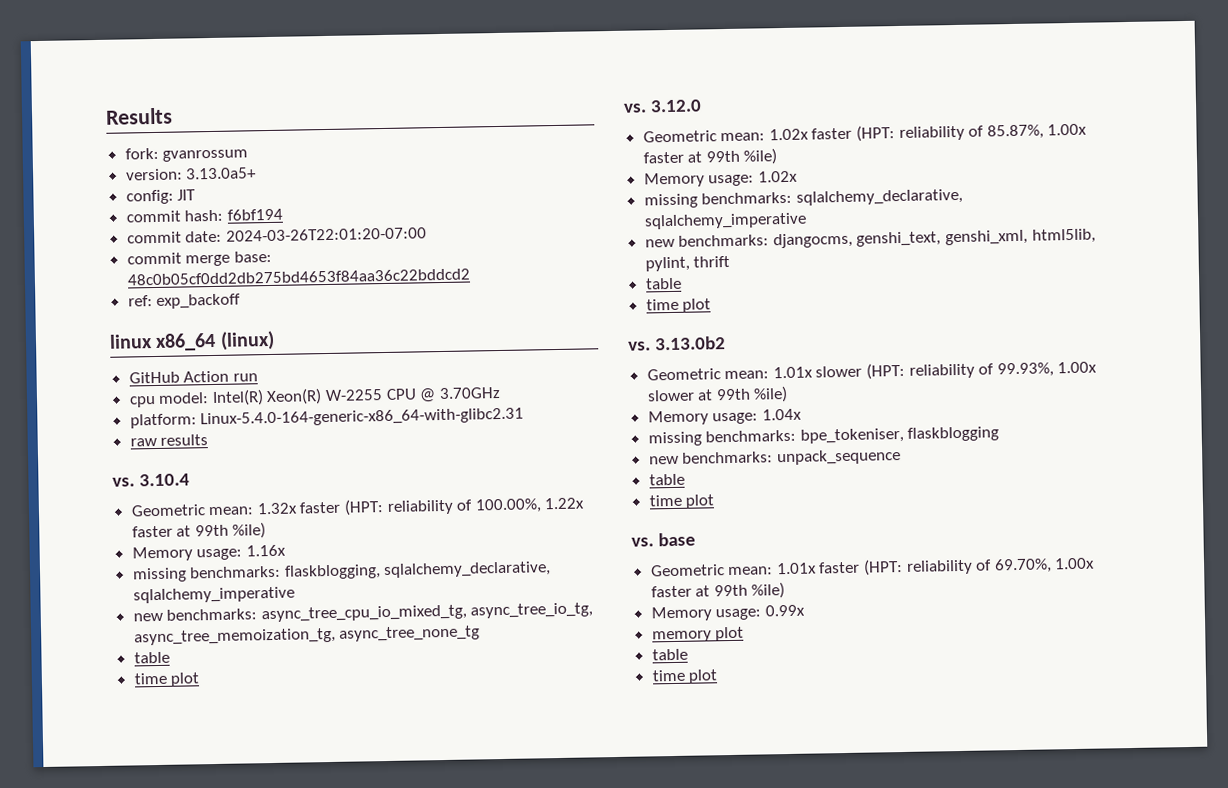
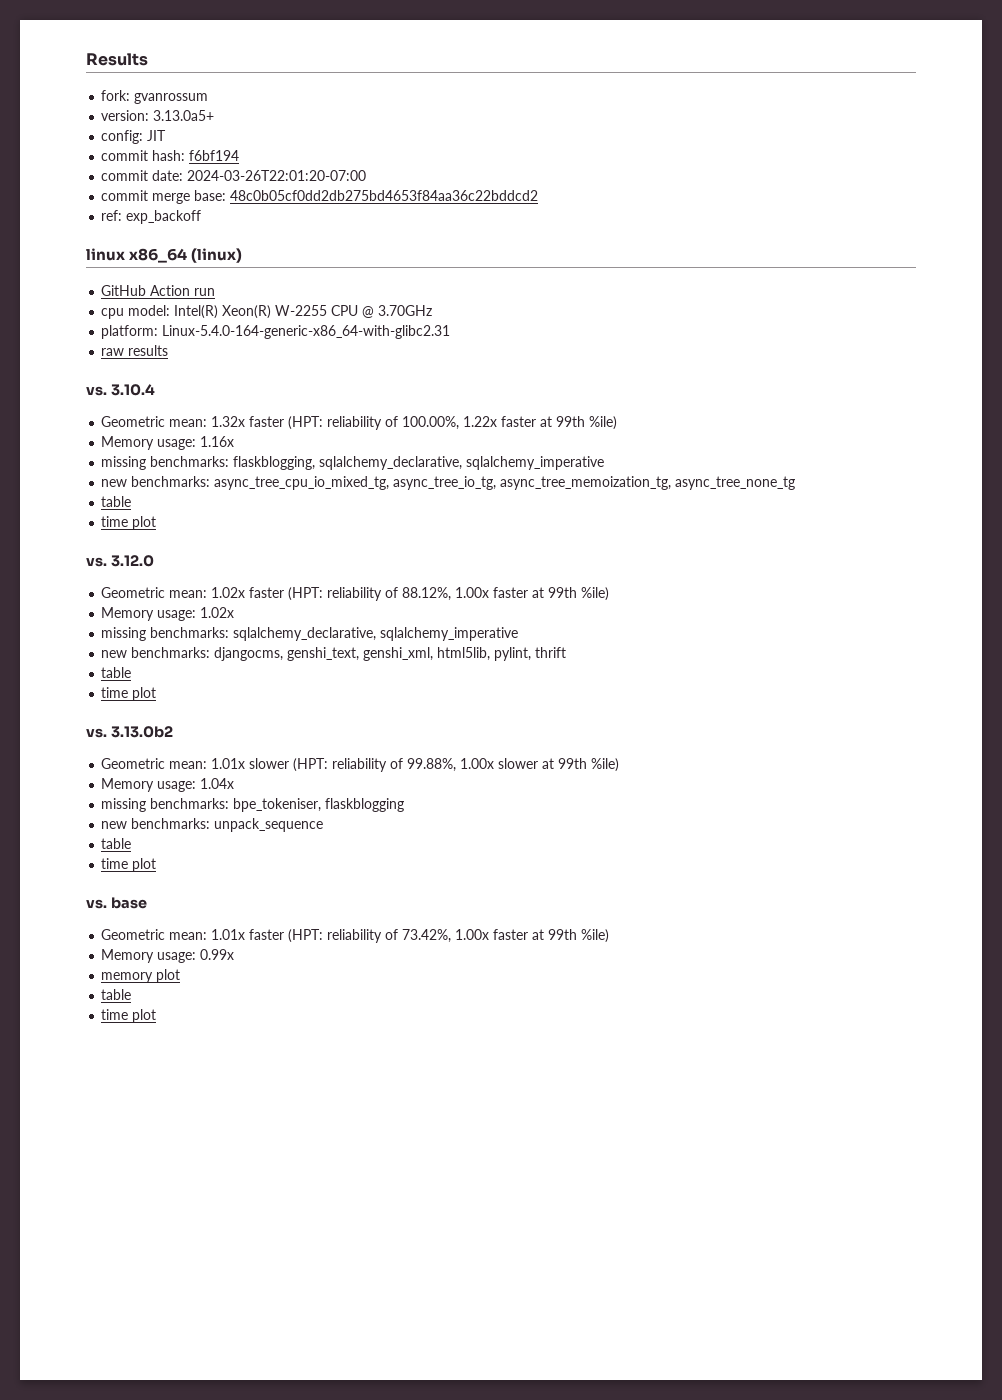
[986,124,1044,140] 85.87%, -> [402,587,452,601] 88.12%,
[996,362,1054,378] 99.93%, -> [407,758,457,772] 99.88%,
[993,558,1052,574] 69.70%, -> [402,929,452,943] 73.42%,

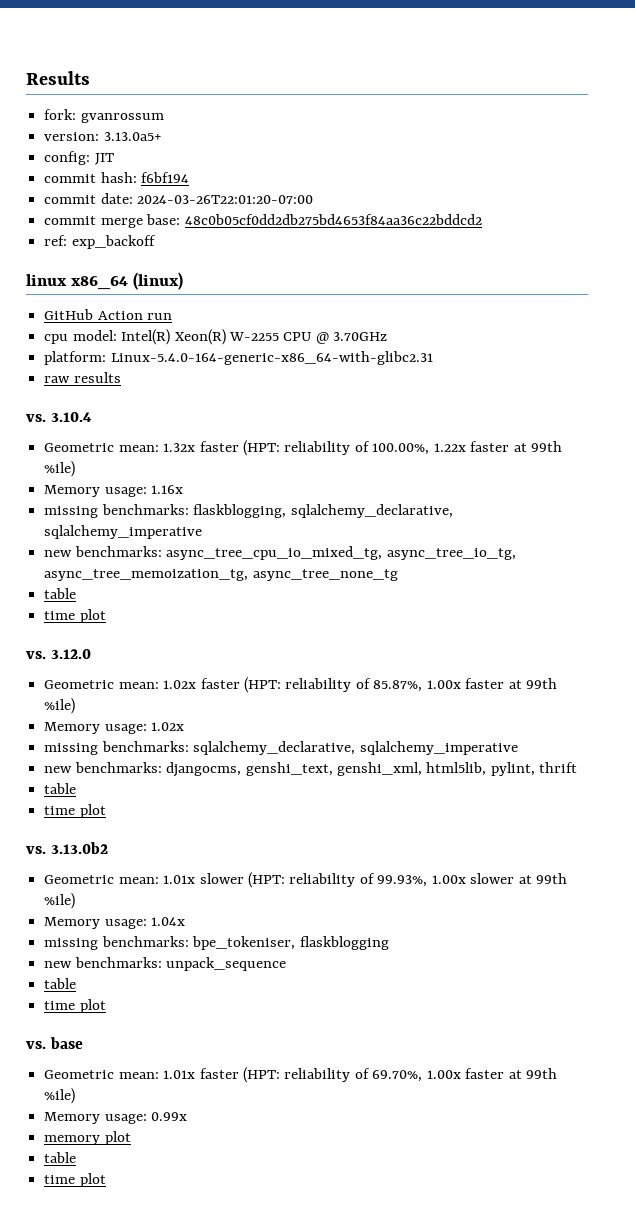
[402,587,452,601] 88.12%, -> [373,680,423,692] 85.87%,
[407,758,457,772] 99.88%, -> [377,875,428,887] 99.93%,
[402,929,452,943] 73.42%, -> [372,1070,423,1082] 69.70%,

